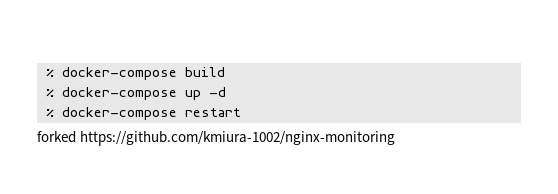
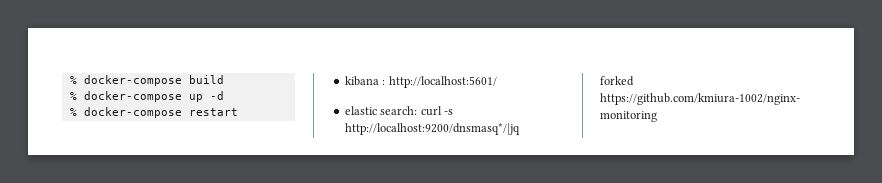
(241, 112) none -> [344,76,497,88] [344,106,453,116] [344,123,520,135] // kibana : http://localhost:5601/ // elastic search: curl -s http://localhost:9200/dnsmasq*/|jq

